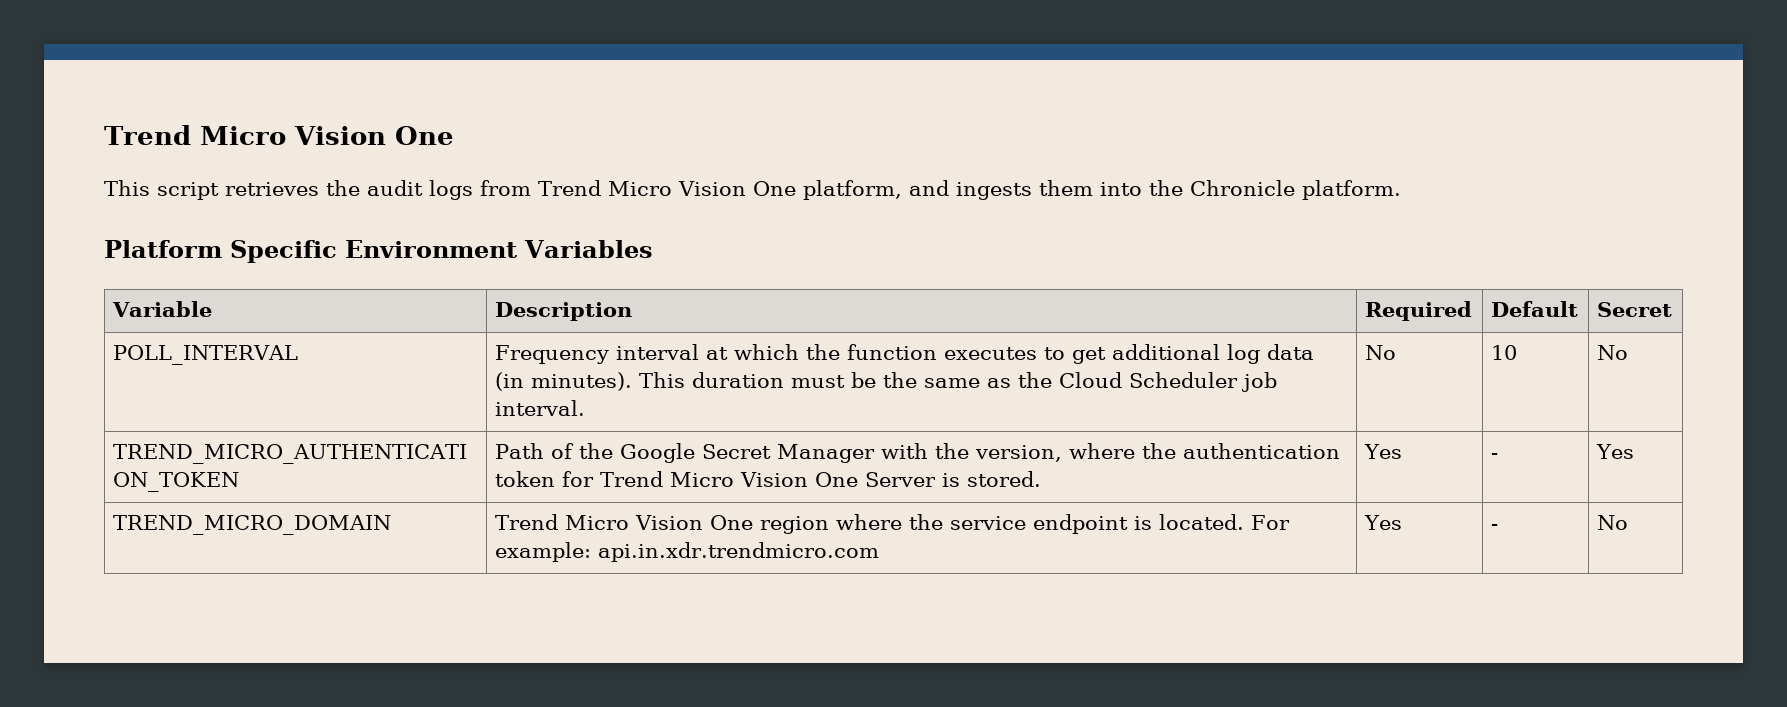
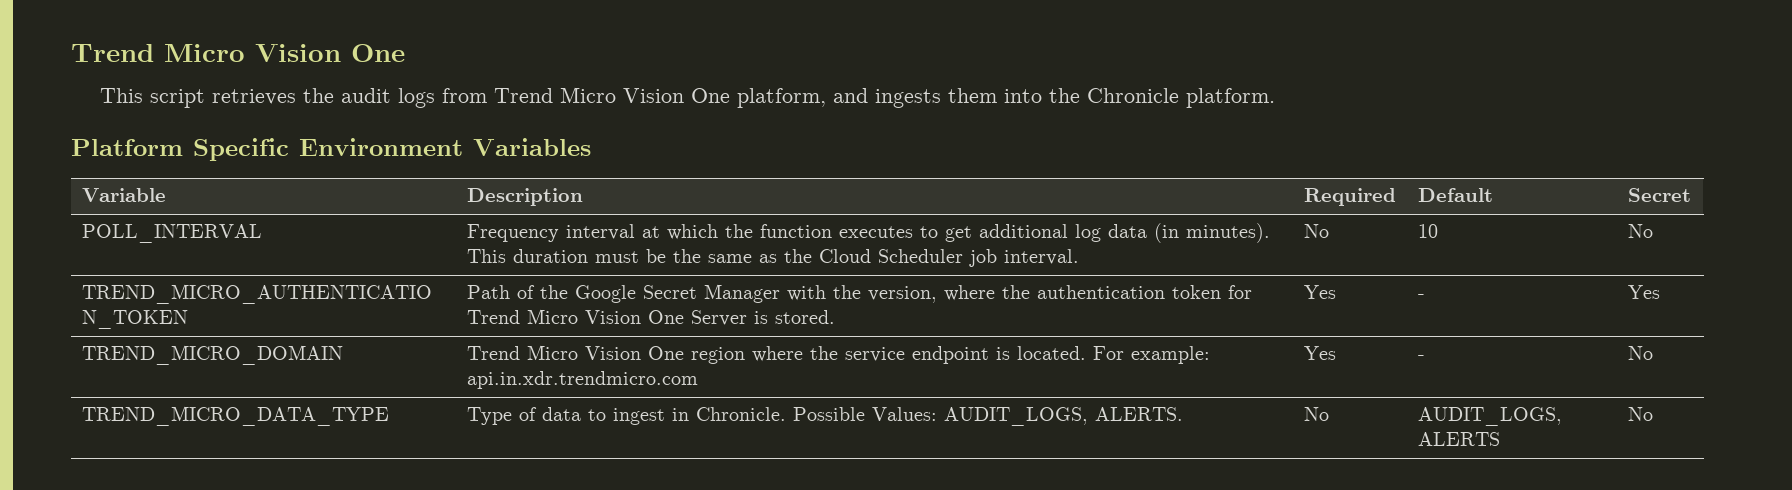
(1628, 522) none -> [81,406,389,426] [466,407,1183,426] [1303,407,1329,421] [1417,407,1562,426] [1417,432,1500,446] [1627,407,1653,421] // TREND_MICRO_DATA_TYPE | Type of data to ingest in Chronicle. Possible Values: AUDIT_LOGS, ALERTS. | No | AUDIT_LOGS, ALERTS | No

